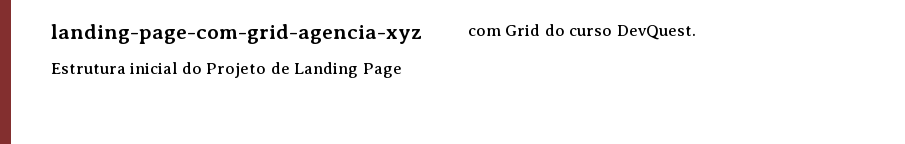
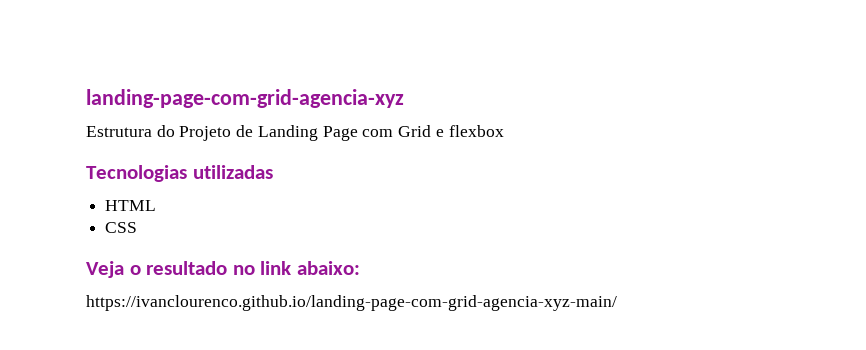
[130,62,178,74] inicial -> (152, 131) none
[544,24,696,40] do curso DevQuest. -> [435,125,504,137] [86,165,273,182] [105,200,157,211] [105,222,138,233] [86,261,360,278] [86,295,617,311] e flexbox // Tecnologias utilizadas // HTML // CSS // Veja o resultado no link abaixo: // https://ivanclourenco.github.io/landing-page-com-grid-agencia-xyz-main/

